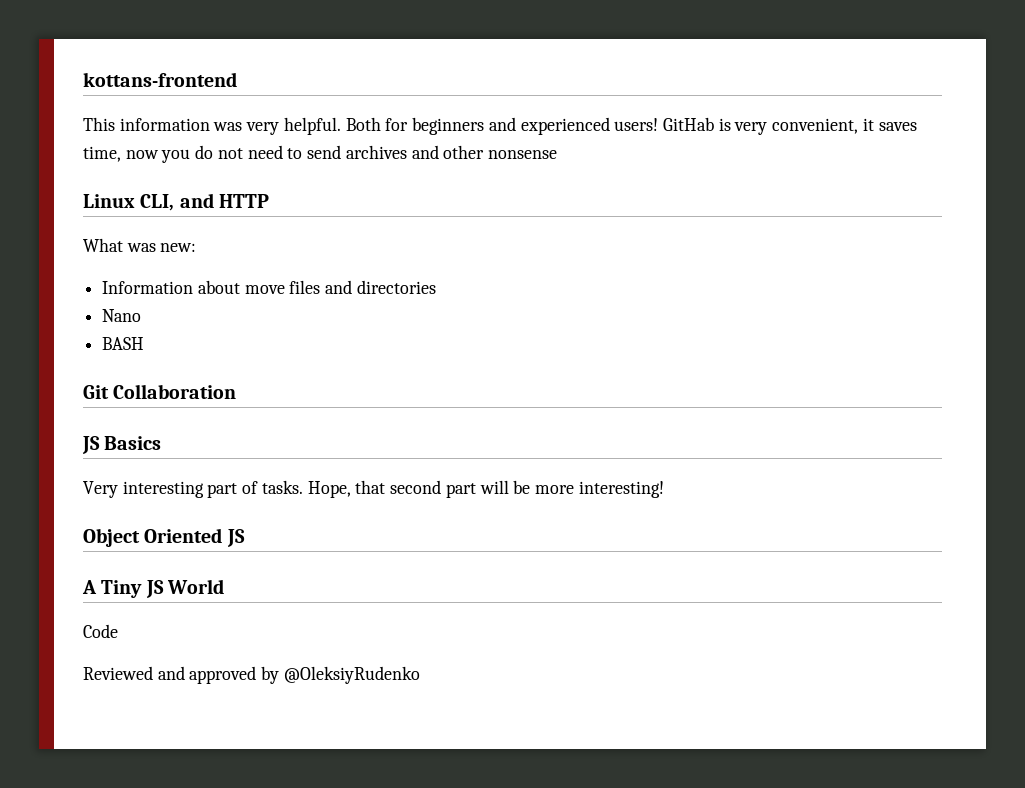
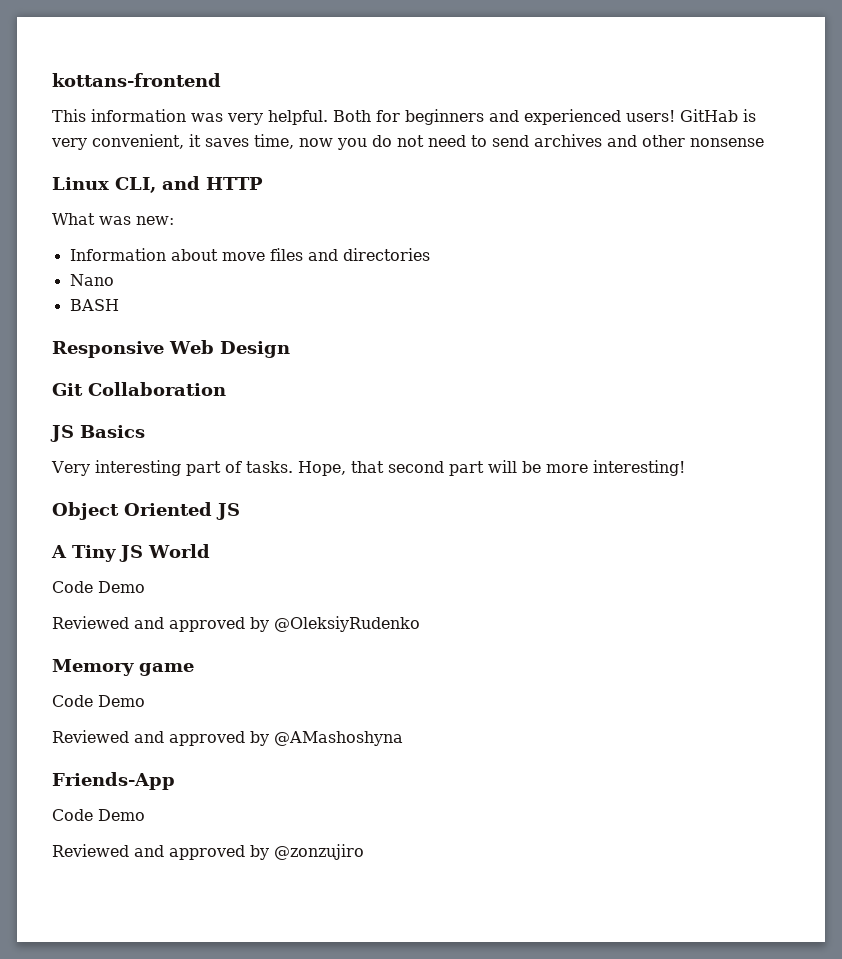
(145, 343) none -> [52,340,290,358] // Responsive Web Design
(118, 631) none -> [98,581,145,593] Demo
(420, 675) none -> [52,659,194,676] [52,695,145,707] [52,730,403,746] [52,772,175,790] [52,809,145,821] [52,844,364,860] // Memory game // Code Demo // Reviewed and approved by @AMashoshyna // Friends-App // Code Demo // Reviewed and approved by @zonzujiro

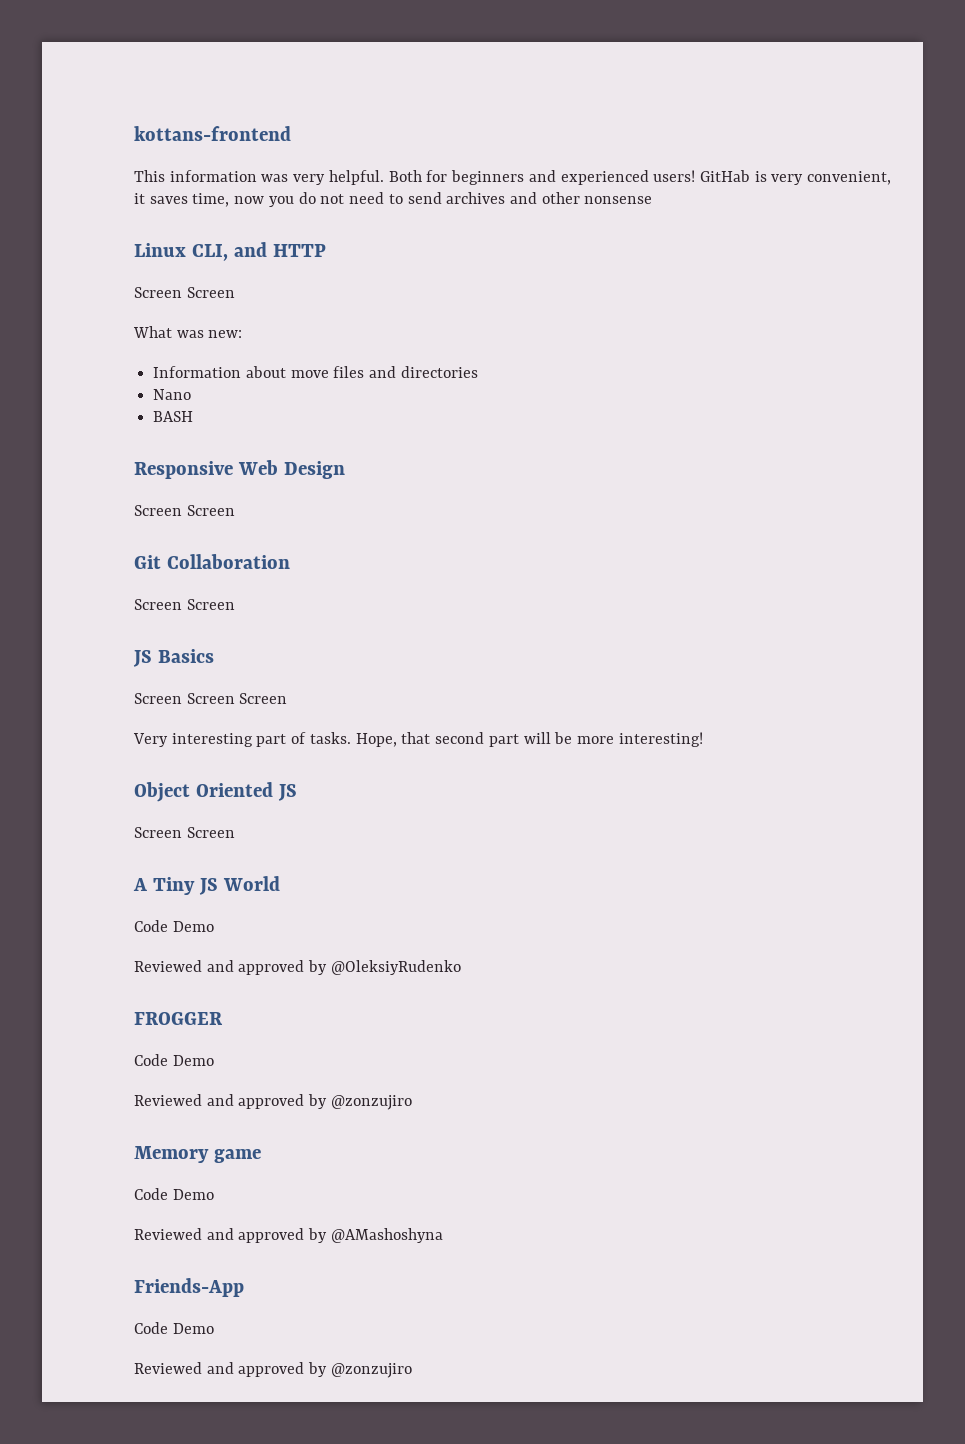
(263, 183) none -> [134,287,235,298] // Screen Screen
(290, 349) none -> [134,505,235,516] // Screen Screen
(226, 389) none -> [134,599,235,610] // Screen Screen
(145, 431) none -> [134,693,288,704] // Screen Screen Screen
(240, 511) none -> [134,827,235,838] // Screen Screen
(420, 624) none -> [134,1012,223,1025] [134,1054,214,1066] [134,1094,412,1110] // FROGGER // Code Demo // Reviewed and approved by @zonzujiro

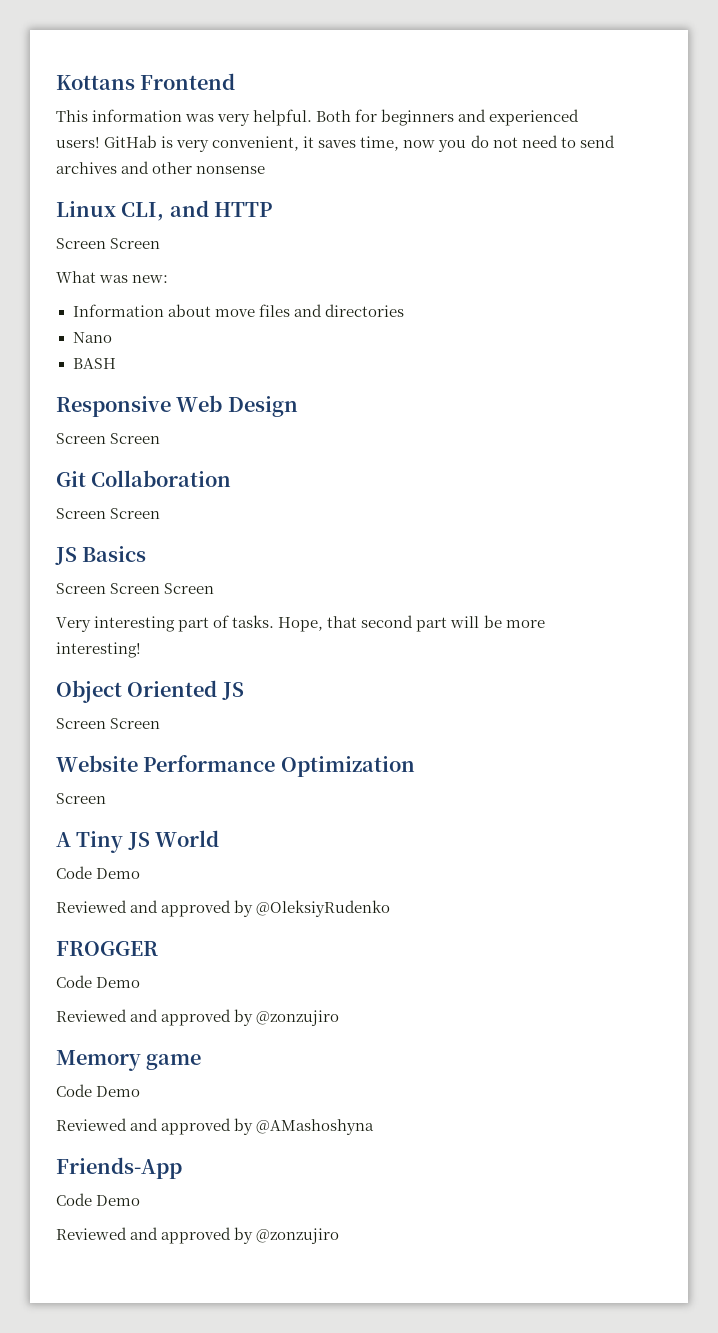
[134,126,291,141] kottans-frontend -> [56,73,236,90] Kottans Frontend
(235, 832) none -> [56,755,415,777] [56,793,106,804] // Website Performance Optimization // Screen

